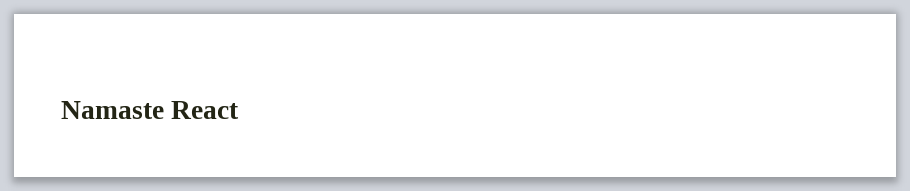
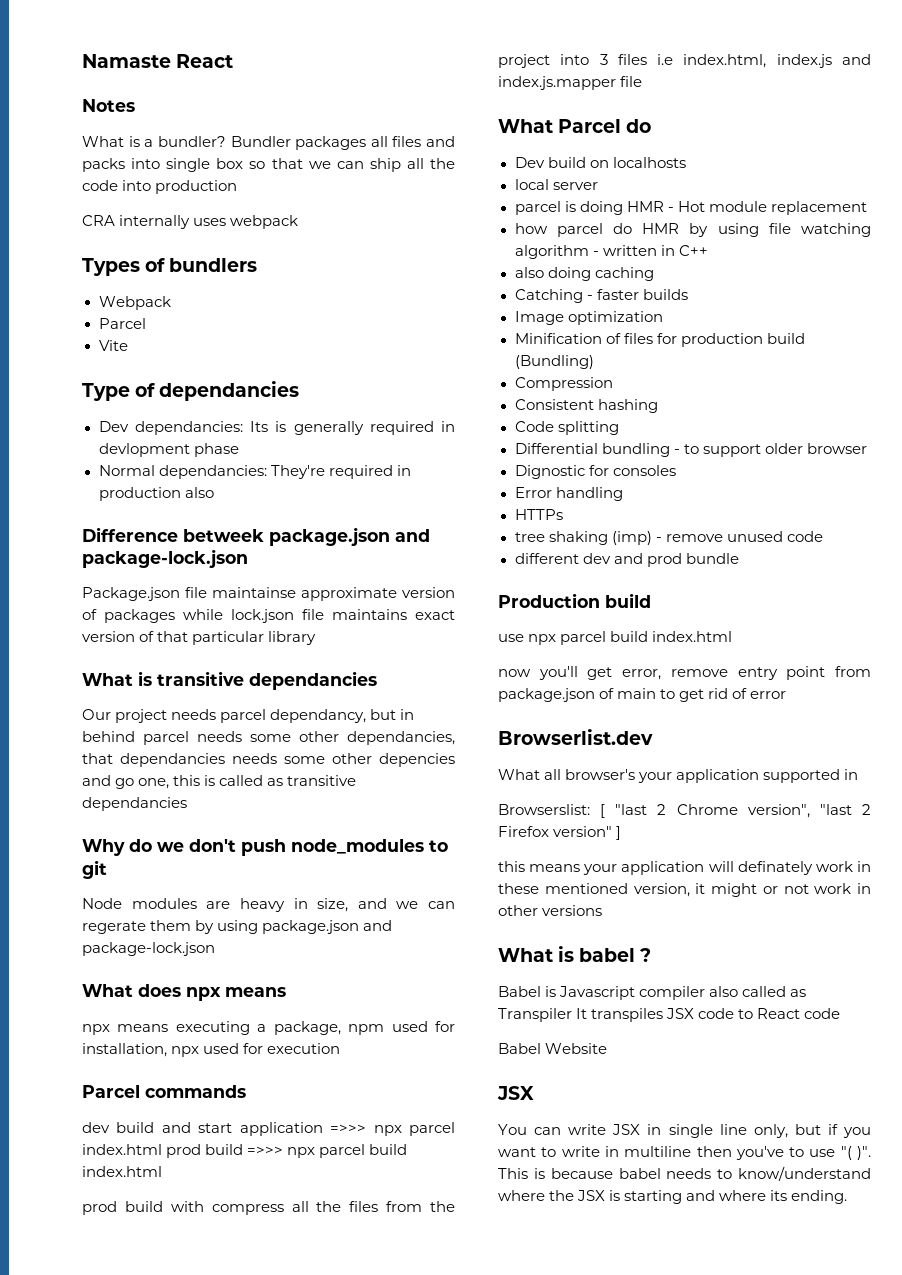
(240, 110) none -> [82,99,135,112] [82,136,455,150] [82,158,455,172] [82,180,238,194] [82,215,299,229] [82,258,258,276] [98,296,171,310] [98,318,146,329] [98,340,128,351] [82,381,300,401] [98,421,455,435] [98,443,239,457] [98,465,411,479] [98,487,214,501] [82,527,430,546] [82,549,248,568] [82,587,455,601] [82,609,455,623] [82,631,317,645] [82,671,377,690] [82,709,415,723] [82,731,455,745] [82,753,455,767] [82,775,357,789] [82,797,187,811] [82,839,448,856] [82,860,107,879] [82,898,455,912] [82,920,393,934] [82,942,215,956] [82,984,286,1001] [82,1021,456,1035] [82,1043,341,1057] [82,1085,246,1098] [82,1122,456,1136] [82,1144,408,1158] [82,1166,162,1177] [82,1201,455,1215] [498,54,871,68] [498,76,643,90] [498,119,652,133] [514,157,686,168] [514,179,598,190] [514,201,867,215] [514,223,871,237] [514,245,708,259] [514,267,654,281] [514,289,688,303] [514,311,663,325] [514,333,805,347] [514,355,594,369] [514,377,613,391] [514,399,658,413] [514,421,619,435] [514,443,867,457] [514,465,676,479] [514,487,623,501] [514,509,563,520] [514,531,823,545] [514,553,739,567] [498,593,651,608] [498,631,733,645] [498,666,871,680] [498,688,787,702] [498,729,653,745] [498,769,859,783] [498,804,871,818] [498,826,622,840] [498,861,871,875] [498,883,871,897] [498,905,603,916] [498,946,652,962] [498,986,807,1000] [498,1008,841,1022] [498,1043,608,1054] [497,1086,534,1100] [498,1124,871,1138] [498,1146,871,1160] [498,1166,871,1181] [498,1190,848,1204] // Notes // What is a bundler? Bundler packages all files and packs into single box so that we can ship all the code into production // CRA internally uses webpack // Types of bundlers // Webpack // Parcel // Vite // Type of dependancies // Dev dependancies: Its is generally required in devlopment phase // Normal dependancies: They're required in production also // Difference betweek package.json and package-lock.json // Package.json file maintainse approximate version of packages while lock.json file maintains exact version of that particular library // What is transitive dependancies // Our project needs parcel dependancy, but in behind parcel needs some other dependancies, that dependancies needs some other depencies and go one, this is called as transitive dependancies // Why do we don't push node_modules to git // Node modules are heavy in size, and we can regerate them by using package.json and package-lock.json // What does npx means // npx means executing a package, npm used for installation, npx used for execution // Parcel commands // dev build and start application =>>> npx parcel index.html prod build =>>> npx parcel build index.html // prod build with compress all the files from the project into 3 files i.e index.html, index.js and index.js.mapper file // What Parcel do // Dev build on localhosts // local server // parcel is doing HMR - Hot module replacement // how parcel do HMR by using file watching algorithm - written in C++ // also doing caching // Catching - faster builds // Image optimization // Minification of files for production build (Bundling) // Compression // Consistent hashing // Code splitting // Differential bundling - to support older browser // Dignostic for consoles // Error handling // HTTPs // tree shaking (imp) - remove unused code // different dev and prod bundle // Production build // use npx parcel build index.html // now you'll get error, remove entry point from package.json of main to get rid of error // Browserlist.dev // What all browser's your application supported in // Browserslist: [ "last 2 Chrome version", "last 2 Firefox version" ] // this means your application will definately work in these mentioned version, it might or not work in other versions // What is babel ? // Babel is Javascript compiler also called as Transpiler It transpiles JSX code to React code // Babel Website // JSX // You can write JSX in single line only, but if you want to write in multiline then you've to use "( )". This is because babel needs to know/understand where the JSX is starting and where its ending.

